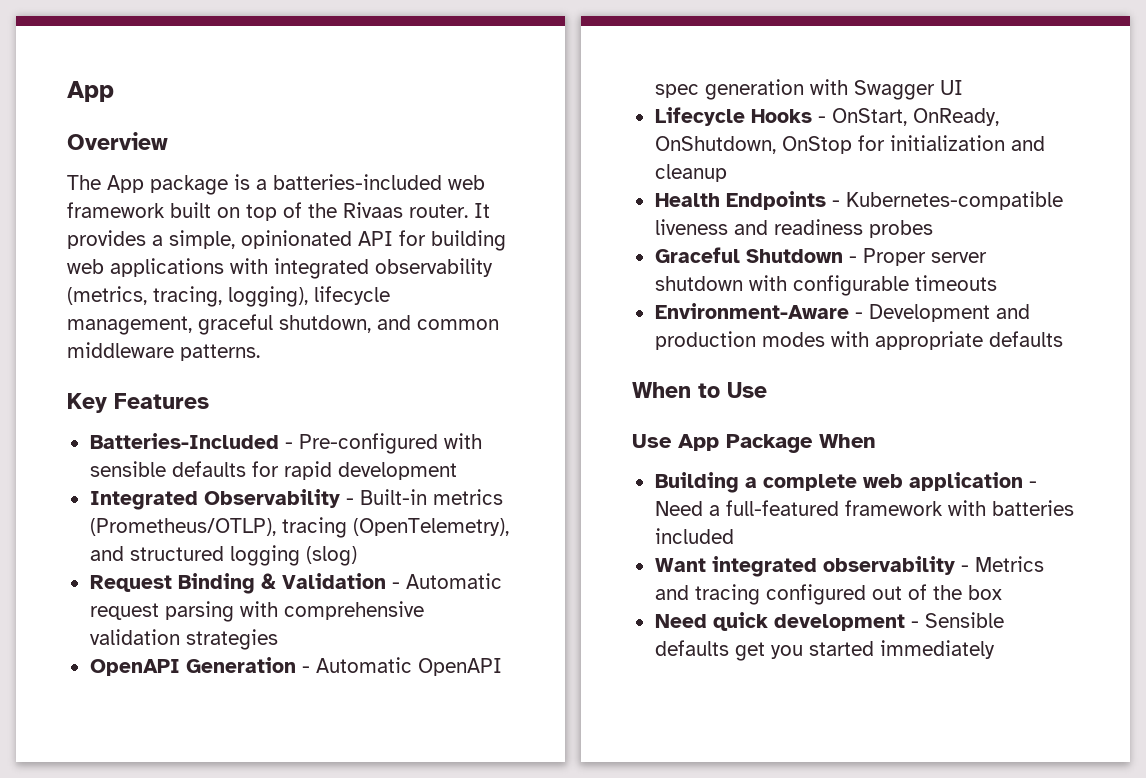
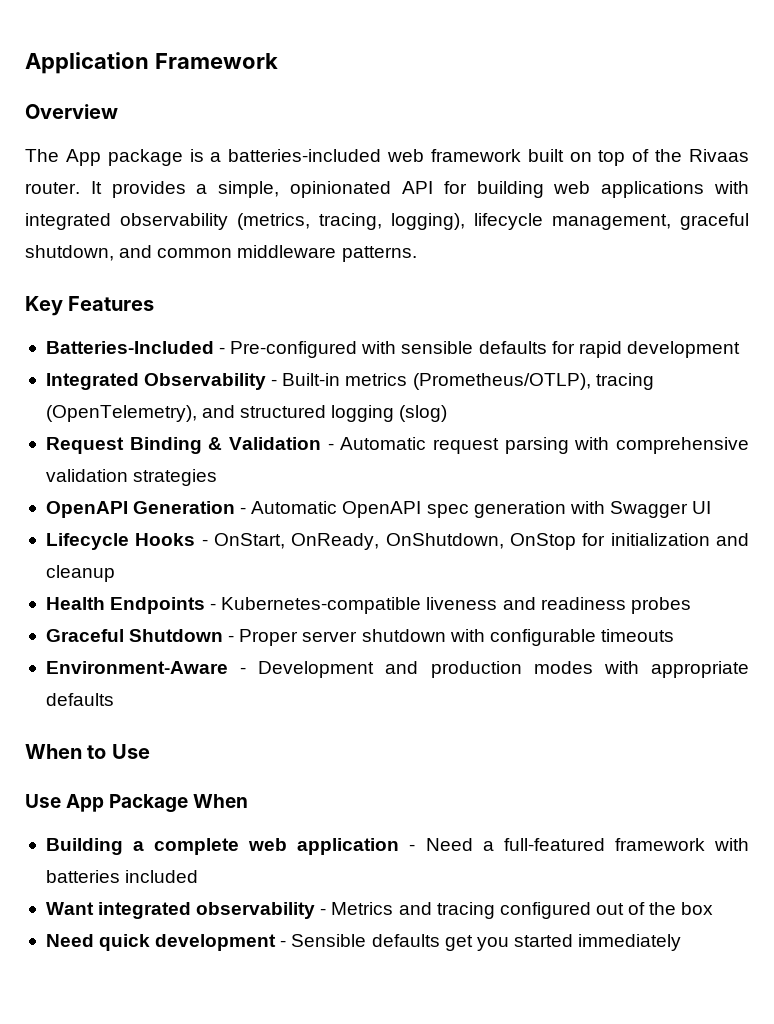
[67,81,114,102] App -> [25,52,278,74] Application Framework

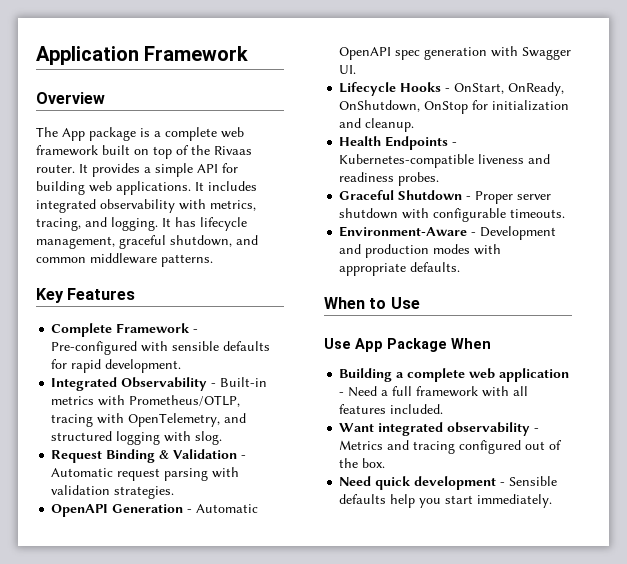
[228,149,382,162] batteries-included -> [165,127,217,141] complete
[218,181,392,198] simple, opinionated -> [155,163,193,177] simple
[601,181,750,198] [25,213,465,230] applications with integrated observability (metrics, tracing, logging), -> [116,181,257,195] [36,199,256,213] [36,217,196,231] applications. It includes integrated observability with metrics, tracing, and logging. It has
[45,341,214,354] Batteries-Included -> [51,323,191,337] Complete Framework
[626,341,740,358] development -> [105,359,182,373] development.
[412,373,654,390] [45,405,197,422] (Prometheus/OTLP), tracing (OpenTelemetry), -> [98,395,241,407] [51,413,221,427] with Prometheus/OTLP, tracing with OpenTelemetry,
[399,405,448,422] (slog) -> [164,431,223,445] with slog.
[616,437,750,454] [45,469,218,486] comprehensive validation strategies -> [51,485,175,499] validation strategies.
[692,501,712,514] UI -> [339,65,357,74] UI.
[45,565,115,582] cleanup -> [365,118,415,132] cleanup.
[630,597,691,614] probes -> [398,172,440,186] probes.
[600,629,674,642] timeouts -> [510,209,566,218] timeouts.
[45,693,114,706] defaults -> [410,262,461,272] defaults.
[503,838,605,851] full-featured -> [392,386,413,396] full
[45,870,199,883] batteries included -> [513,386,529,396] [339,404,444,414] all features included.
[681,902,714,915] box -> [362,458,386,468] box.
[444,934,682,951] get you started immediately -> [390,494,553,508] help you start immediately.

